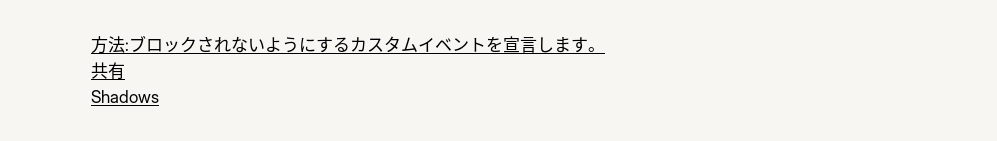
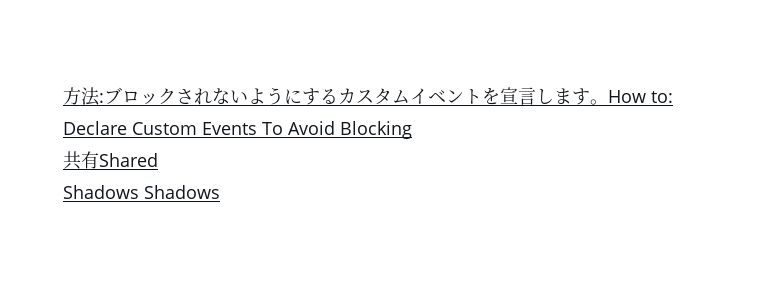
(605, 49) none -> [608,90,673,103] [63,121,412,139] How to: Declare Custom Events To Avoid Blocking
[91,90,159,103] // Shadows -> [99,153,158,167] [63,185,220,199] Shared // Shadows Shadows

